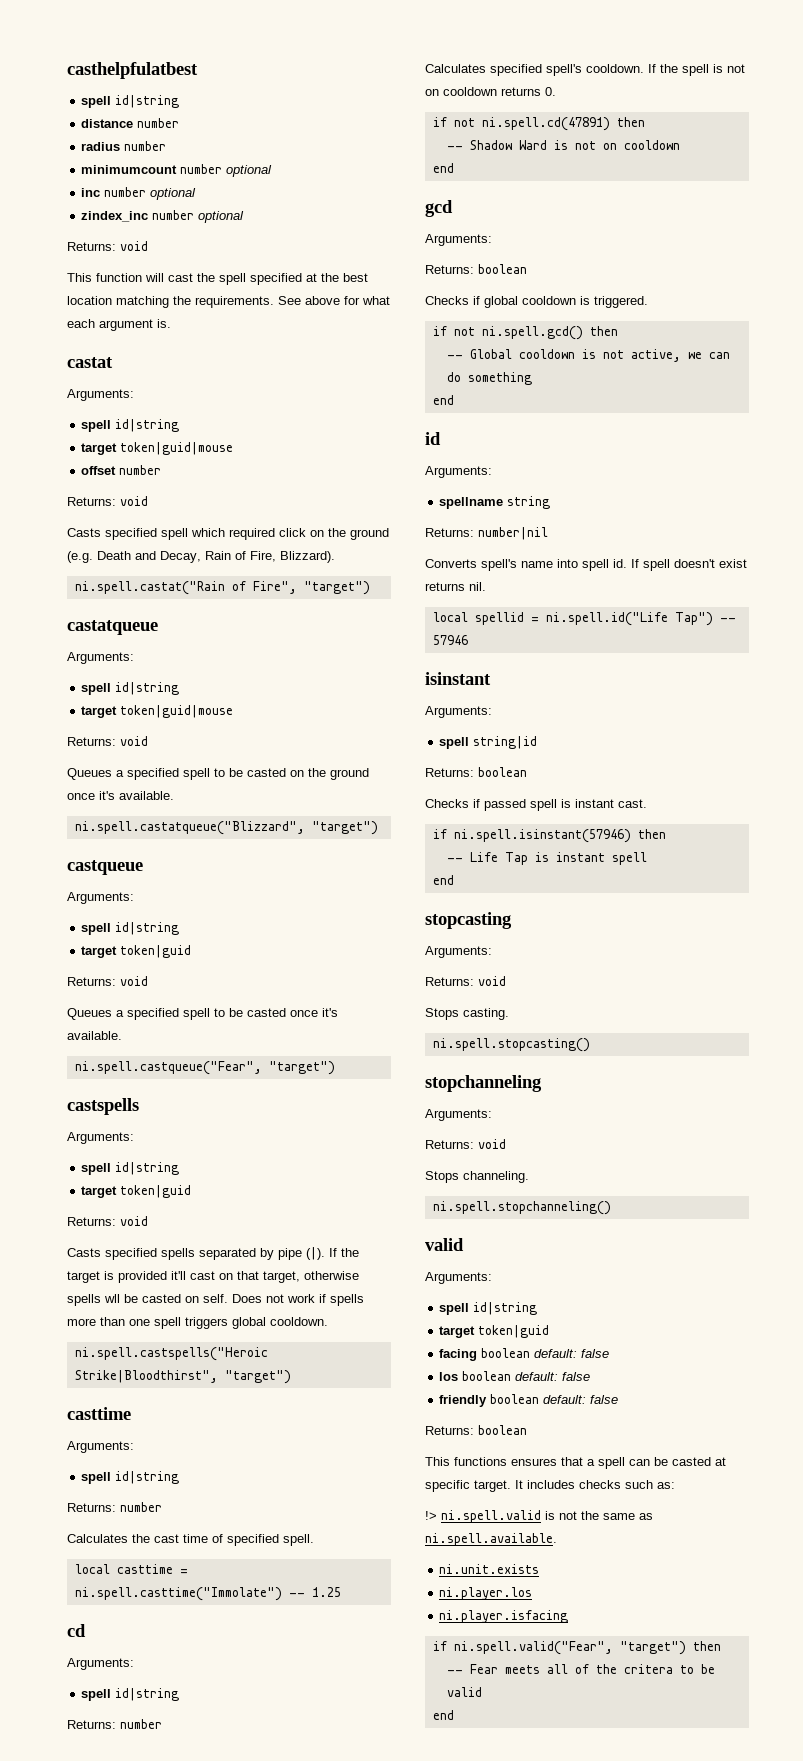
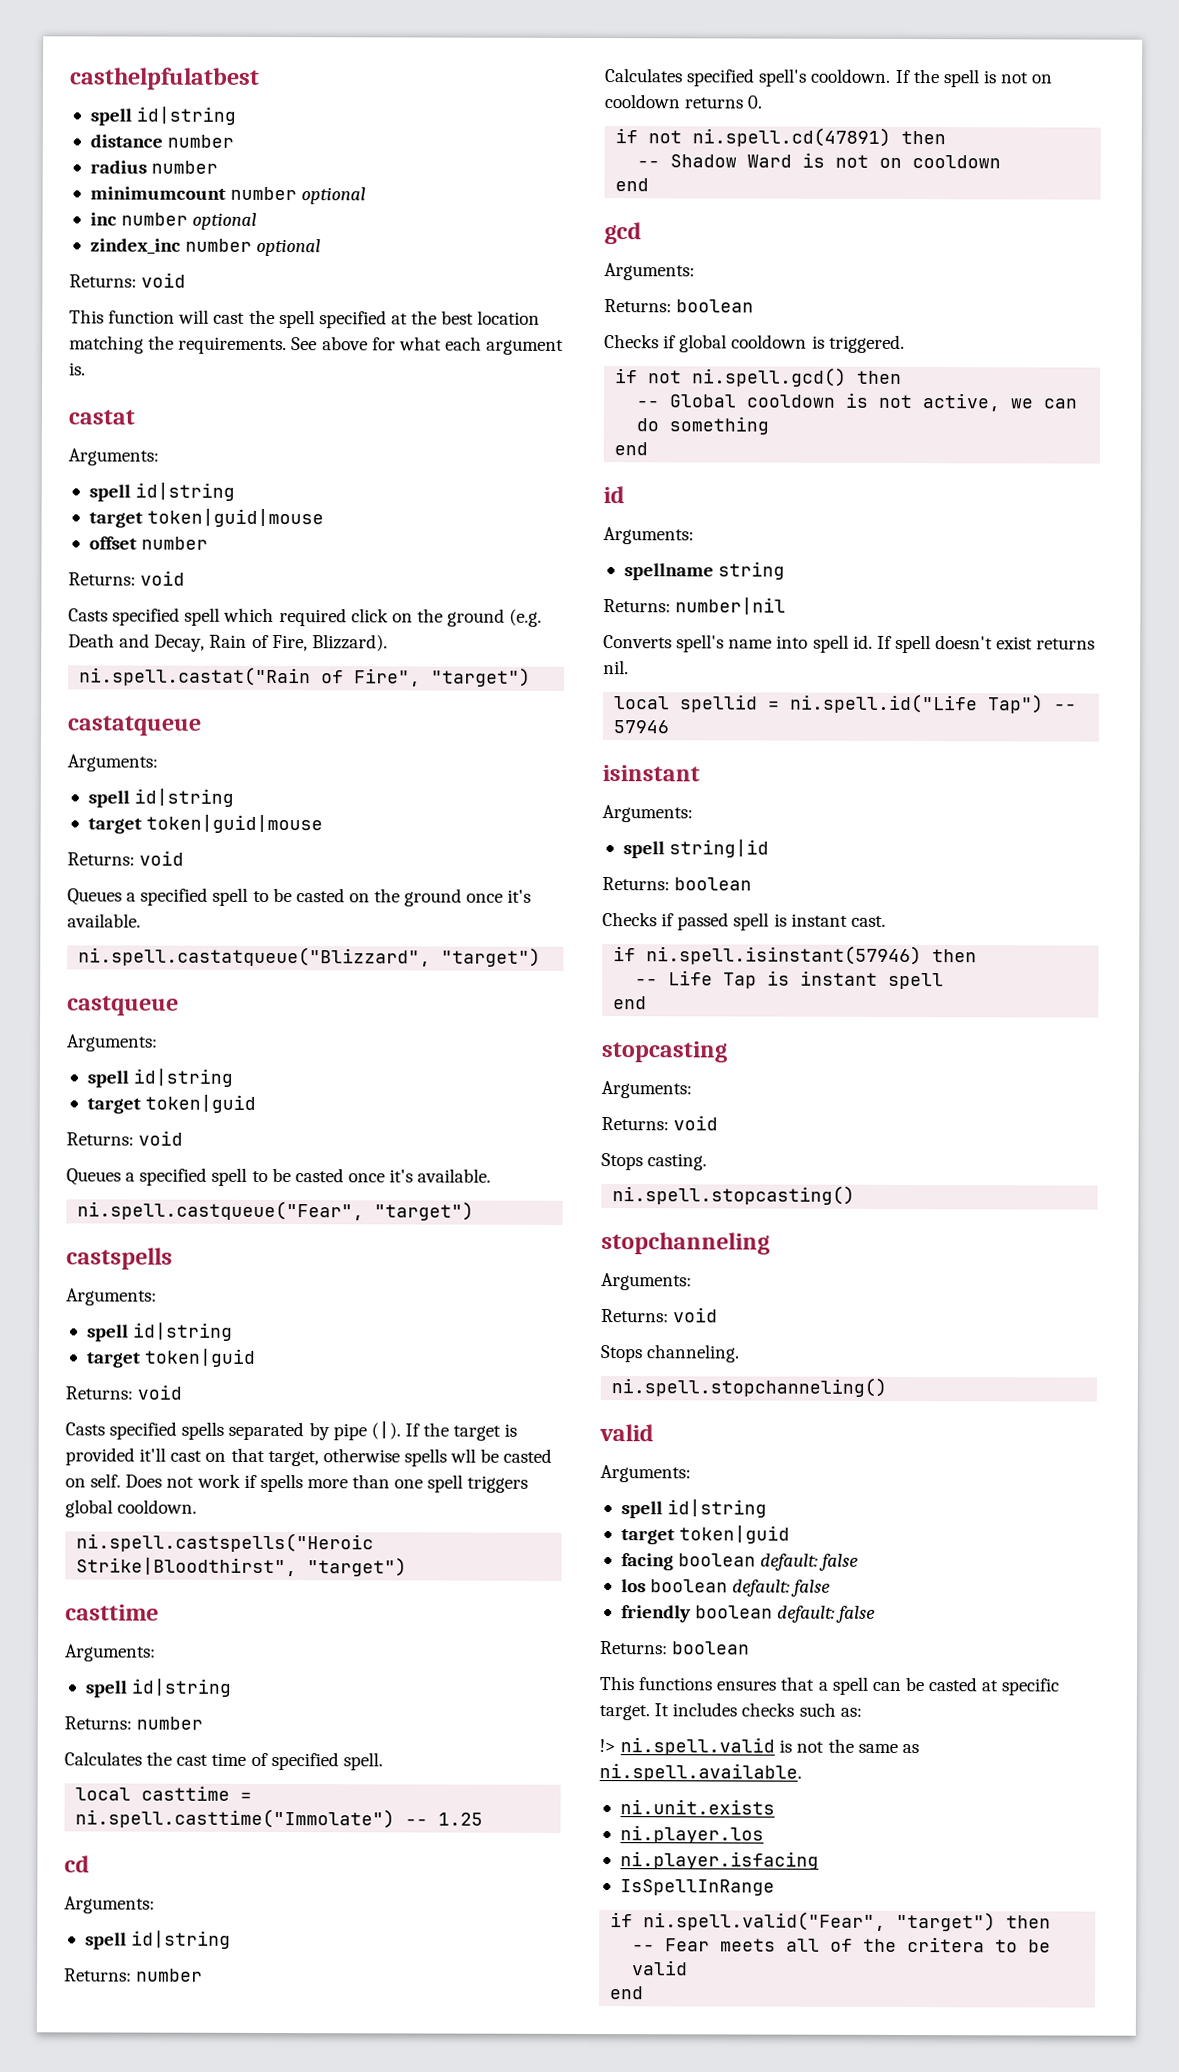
(569, 1616) none -> [619,1879,775,1896] // IsSpellInRange

